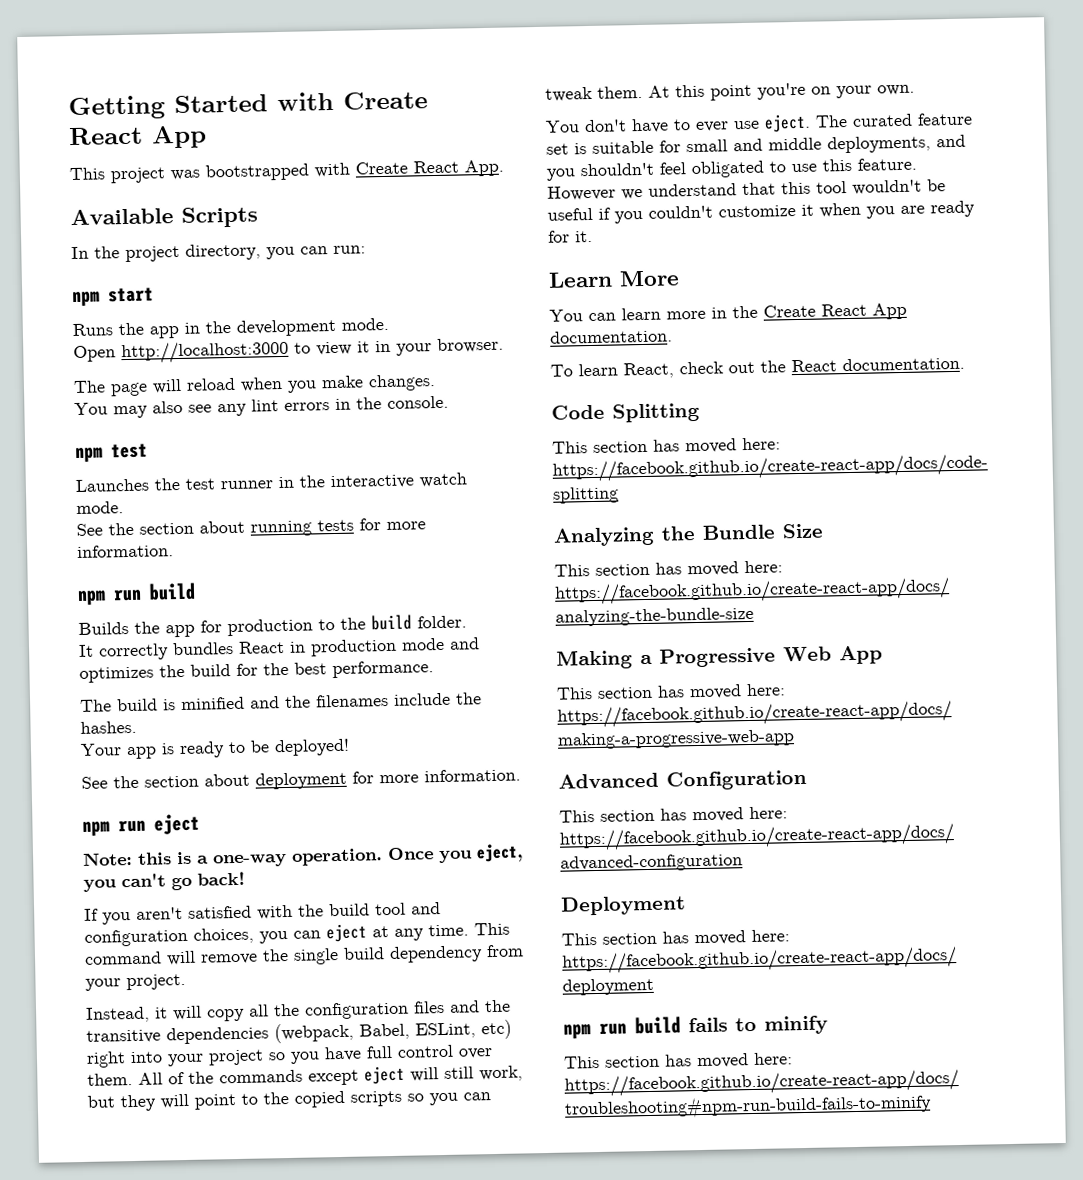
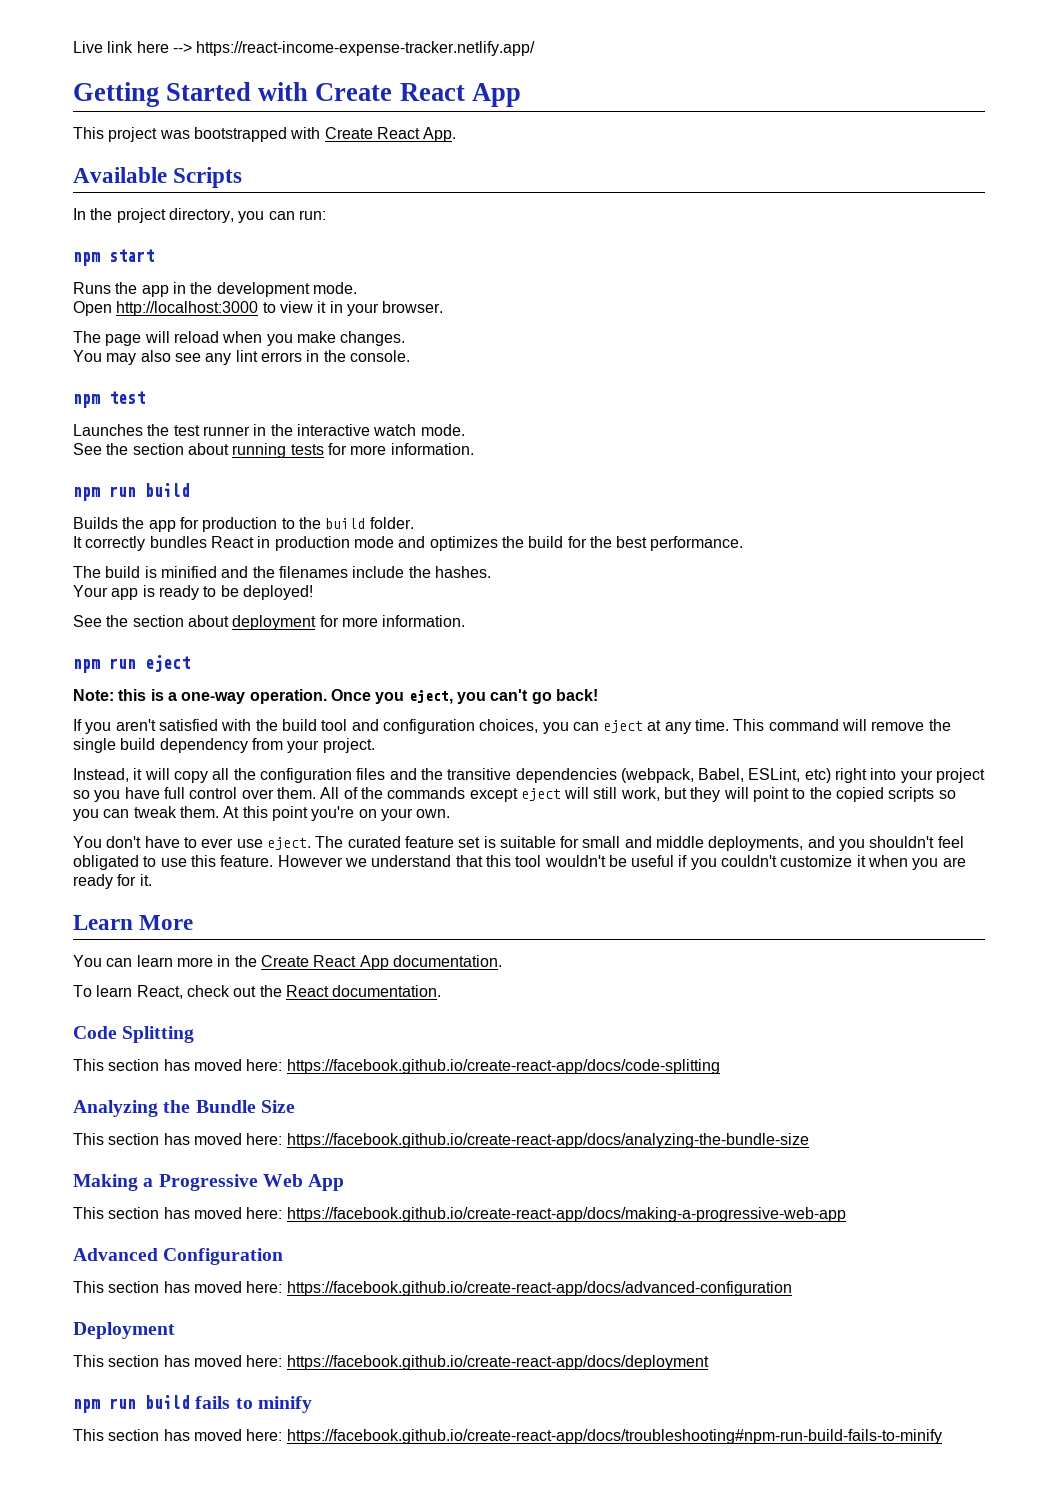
(68, 108) none -> [73,41,536,56] Live link here --> https://react-income-expense-tracker.netlify.app/ //

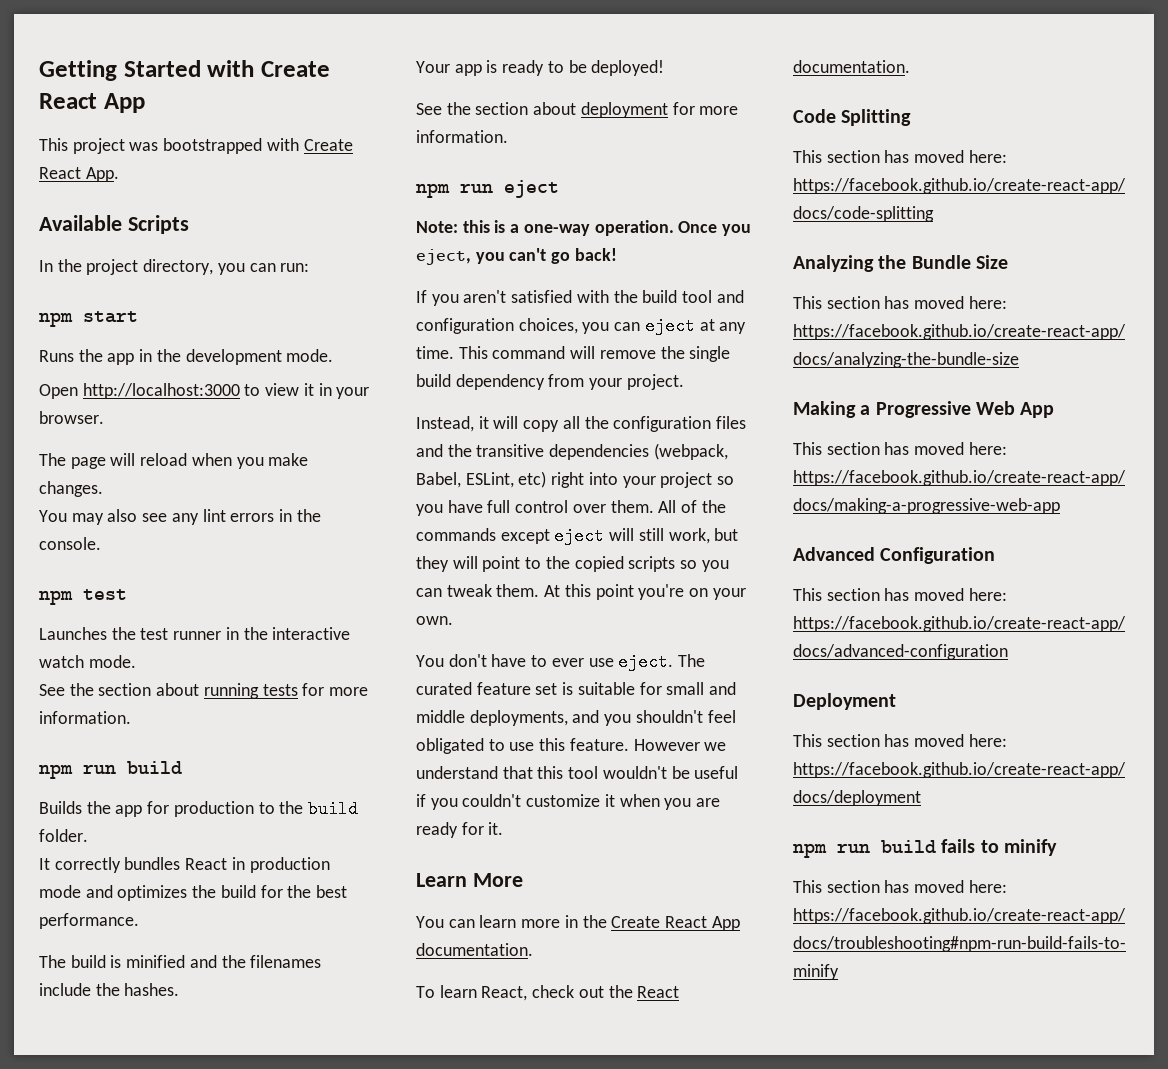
[73,41,536,56] Live link here --> https://react-income-expense-tracker.netlify.app/ // -> (39, 70) none

